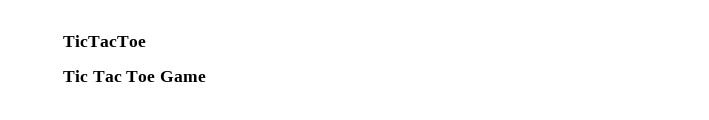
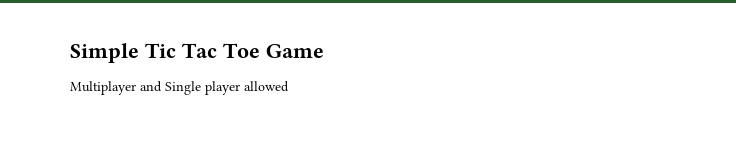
[63,35,146,47] TicTacToe // -> [70,43,139,63] Simple
(207, 76) none -> [70,81,289,95] // Multiplayer and Single player allowed

